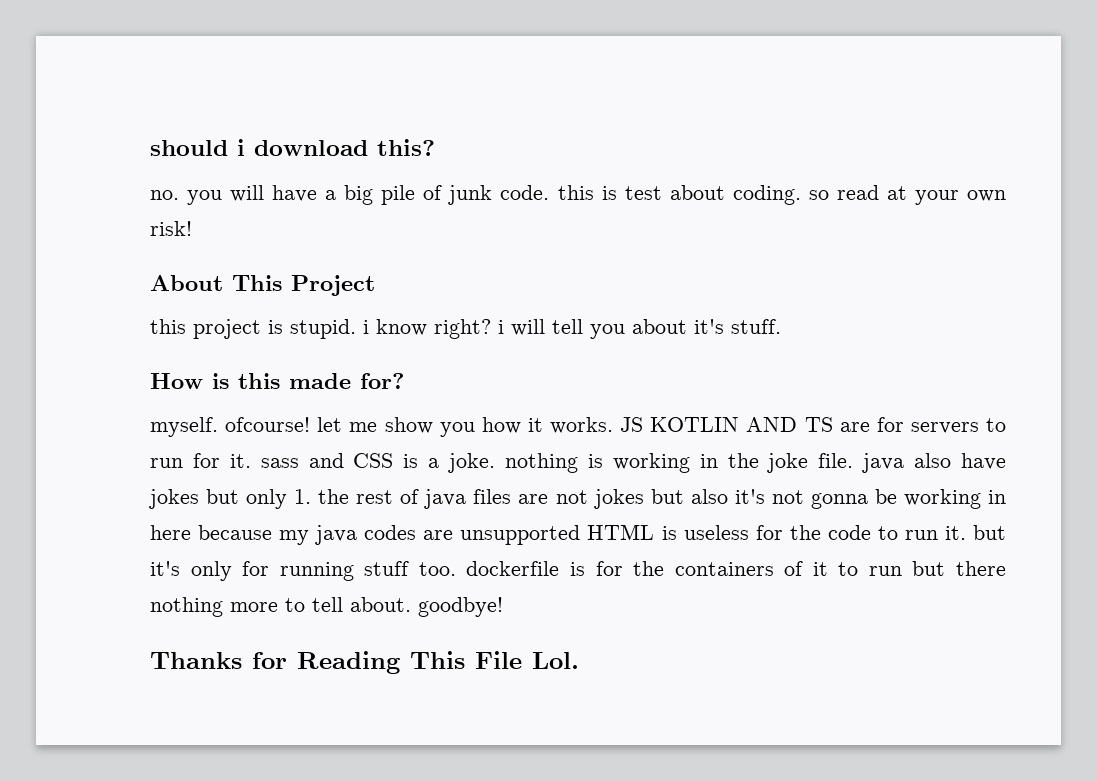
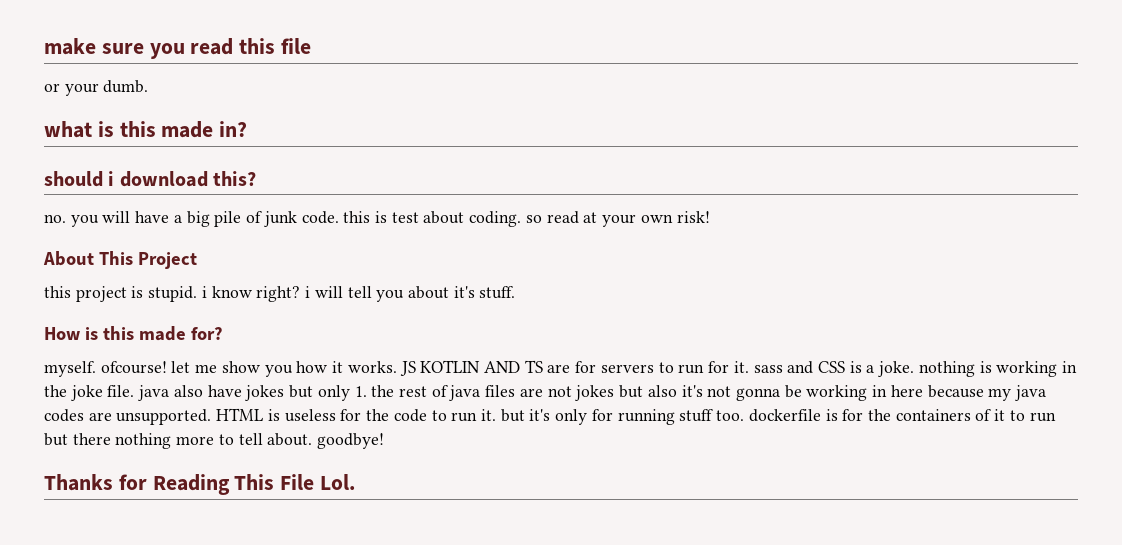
(150, 148) none -> [44,38,312,59] [44,80,149,96] [44,121,248,138] make sure you read this file // or your dumb. // what is this made in? //
[460,525,581,545] unsupported -> [116,409,212,425] unsupported.

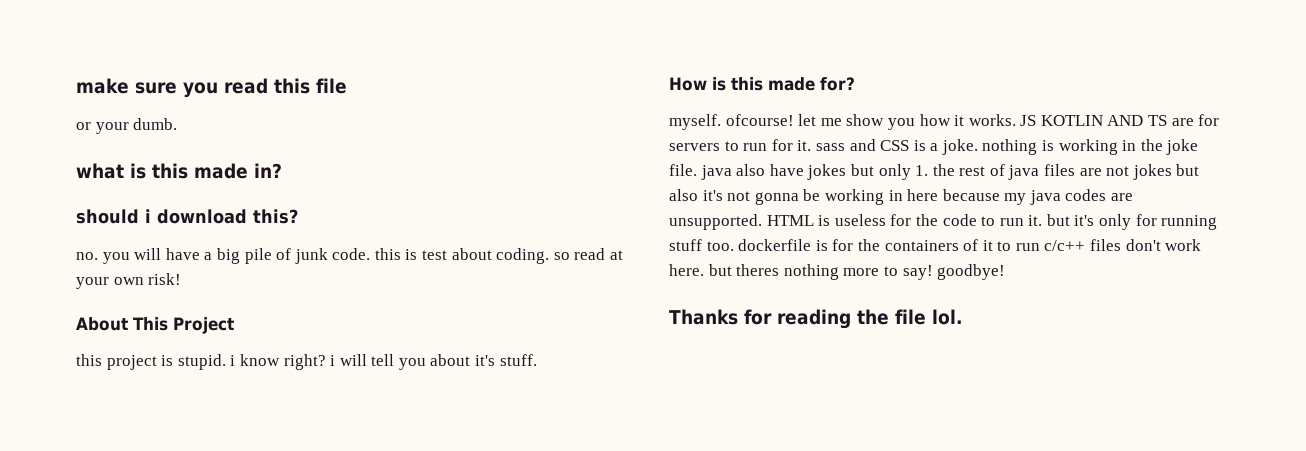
[44,433,111,446] but there -> [1044,239,1202,251] [669,264,780,276] c/c++ files don't work here. but theres
[238,433,313,446] tell about. -> [902,265,933,280] say!
[152,474,356,495] Reading This File Lol. -> [777,309,963,329] reading the file lol.

